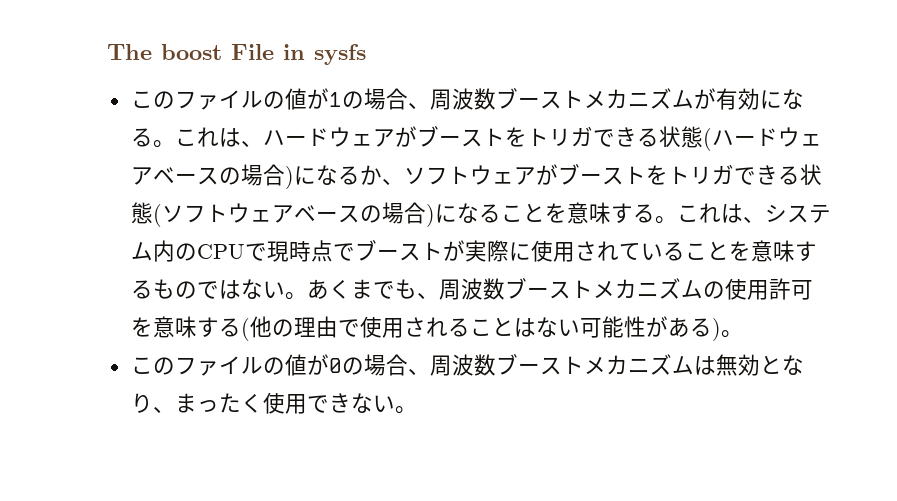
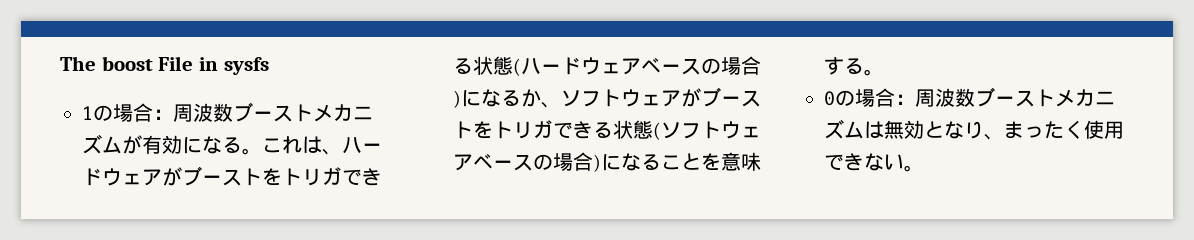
[130,88,329,110] このファイルの値が -> (269, 66) none
[407,102,430,109] 、 -> [153,109,173,120] ：
[676,203,831,223] [130,240,817,262] [130,278,813,300] [130,316,743,341] [130,354,329,376] これは、システム内のCPUで現時点でブーストが実際に使用されていることを意味するものではない。あくまでも、周波数ブーストメカニズムの使用許可を意味する(他の理由で使用されることはない可能性がある)。 // このファイルの値が -> (884, 72) //
[407,368,430,375] 、 -> [895,94,915,105] ：

